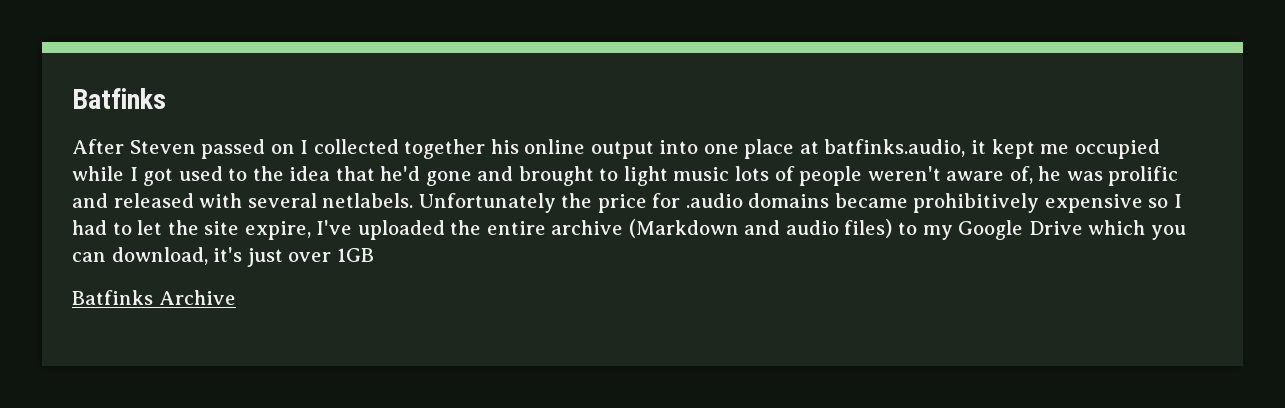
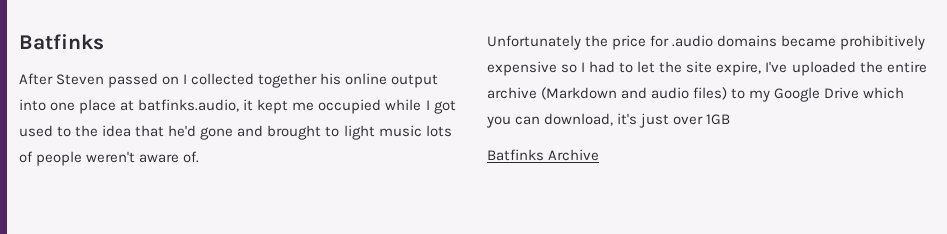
[1009,166,1179,186] [72,193,414,208] of, he was prolific and released with several netlabels. -> [183,151,200,163] of. //

